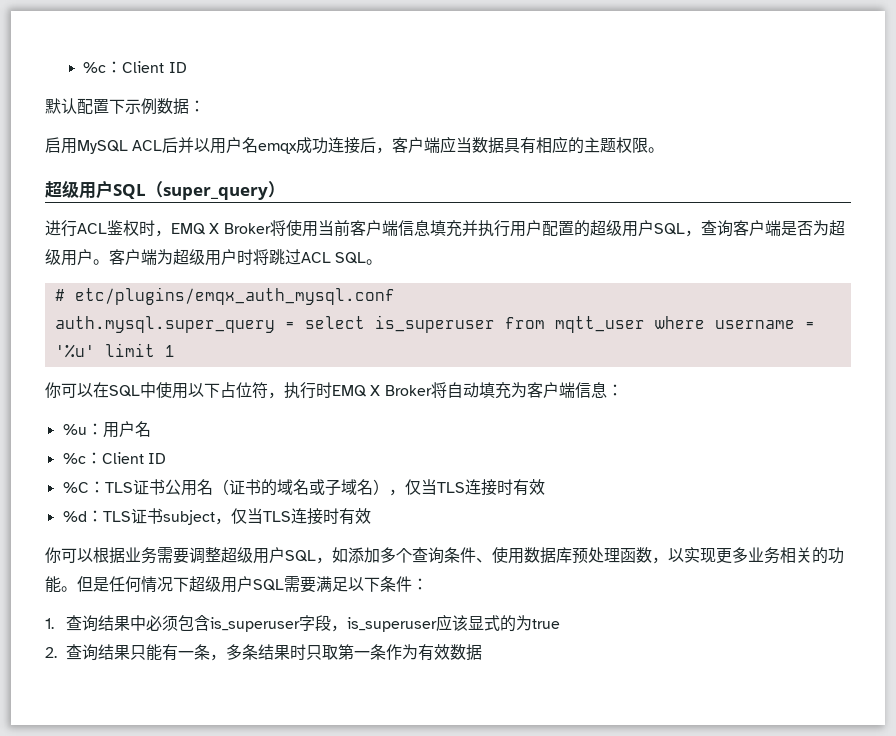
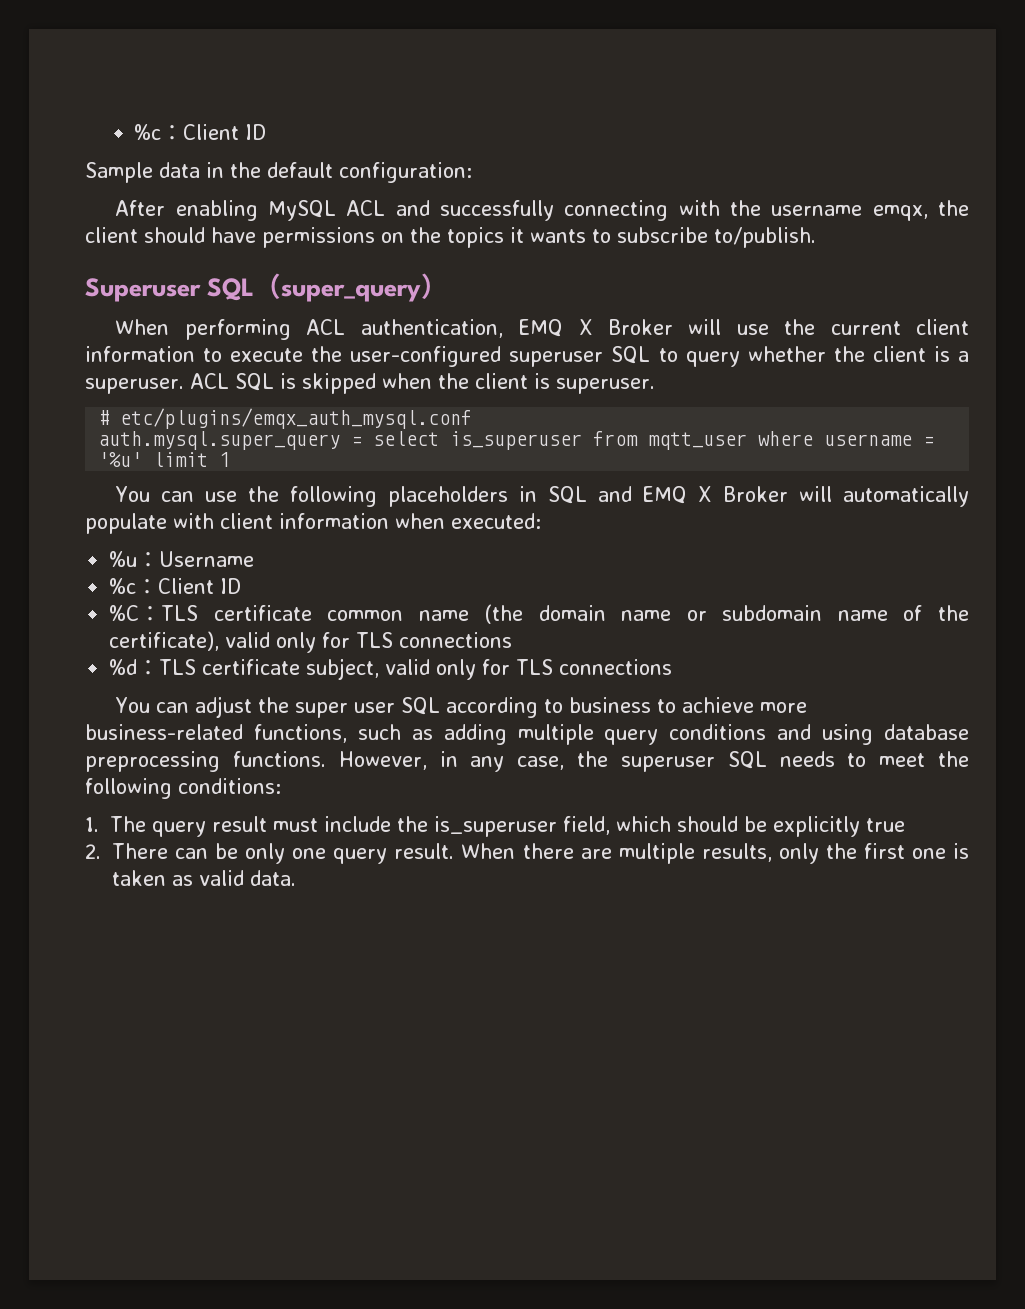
[83,61,187,73] [45,98,205,115] [45,136,665,154] [45,180,285,200] [45,220,845,237] [45,249,383,266] %c：Client ID // 默认配置下示例数据： // 启用MySQL ACL后并以用户名emqx成功连接后，客户端应当数据具有相应的主题权限。 // 超级用户SQL（super_query） // 进行ACL鉴权时，EMQ X Broker将使用当前客户端信息填充并执行用户配置的超级用户SQL，查询客户端是否为超级用户。客户端为超级用户时将跳过ACL SQL。 -> [134,124,267,140] [85,162,472,183] [115,200,970,221] [85,227,816,248] [85,273,449,302] [115,319,970,340] [85,346,970,367] [85,373,655,394] %c：Client ID // Sample data in the default configuration: // After enabling MySQL ACL and successfully connecting with the username emqx, the client should have permissions on the topics it wants to subscribe to/publish. // Superuser SQL（super_query） // When performing ACL authentication, EMQ X Broker will use the current client information to execute the user-configured superuser SQL to query whether the client is a superuser. ACL SQL is skipped when the client is superuser.
[45,382,623,399] 你可以在SQL中使用以下占位符，执行时EMQ X Broker将自动填充为客户端信息： -> [115,486,969,507] [85,513,541,534] You can use the following placeholders in SQL and EMQ X Broker will automatically populate with client information when executed:
[102,421,151,438] 用户名 -> [159,551,255,567] Username
[132,479,545,496] [62,508,371,525] [45,547,844,564] [45,576,428,593] [45,614,560,632] [45,644,482,661] 证书公用名（证书的域名或子域名），仅当TLS连接时有效 // %d：TLS证书subject，仅当TLS连接时有效 // 你可以根据业务需要调整超级用户SQL，如添加多个查询条件、使用数据库预处理函数，以实现更多业务相关的功能。但是任何情况下超级用户SQL需要满足以下条件： // 1.查询结果中必须包含is_superuser字段，is_superuser应该显式的为true // 2.查询结果只能有一条，多条结果时只取第一条作为有效数据 -> [213,604,969,624] [109,631,513,653] [109,658,673,680] [115,696,808,718] [85,724,969,745] [85,751,970,772] [85,778,281,799] [85,816,906,837] [85,843,969,864] [112,870,296,886] certificate common name (the domain name or subdomain name of the certificate), valid only for TLS connections // %d：TLS certificate subject, valid only for TLS connections // You can adjust the super user SQL according to business to achieve more business-related functions, such as adding multiple query conditions and using database preprocessing functions. However, in any case, the superuser SQL needs to meet the following conditions: // 1. The query result must include the is_superuser field, which should be explicitly true // 2. There can be only one query result. When there are multiple results, only the first one is taken as valid data.

